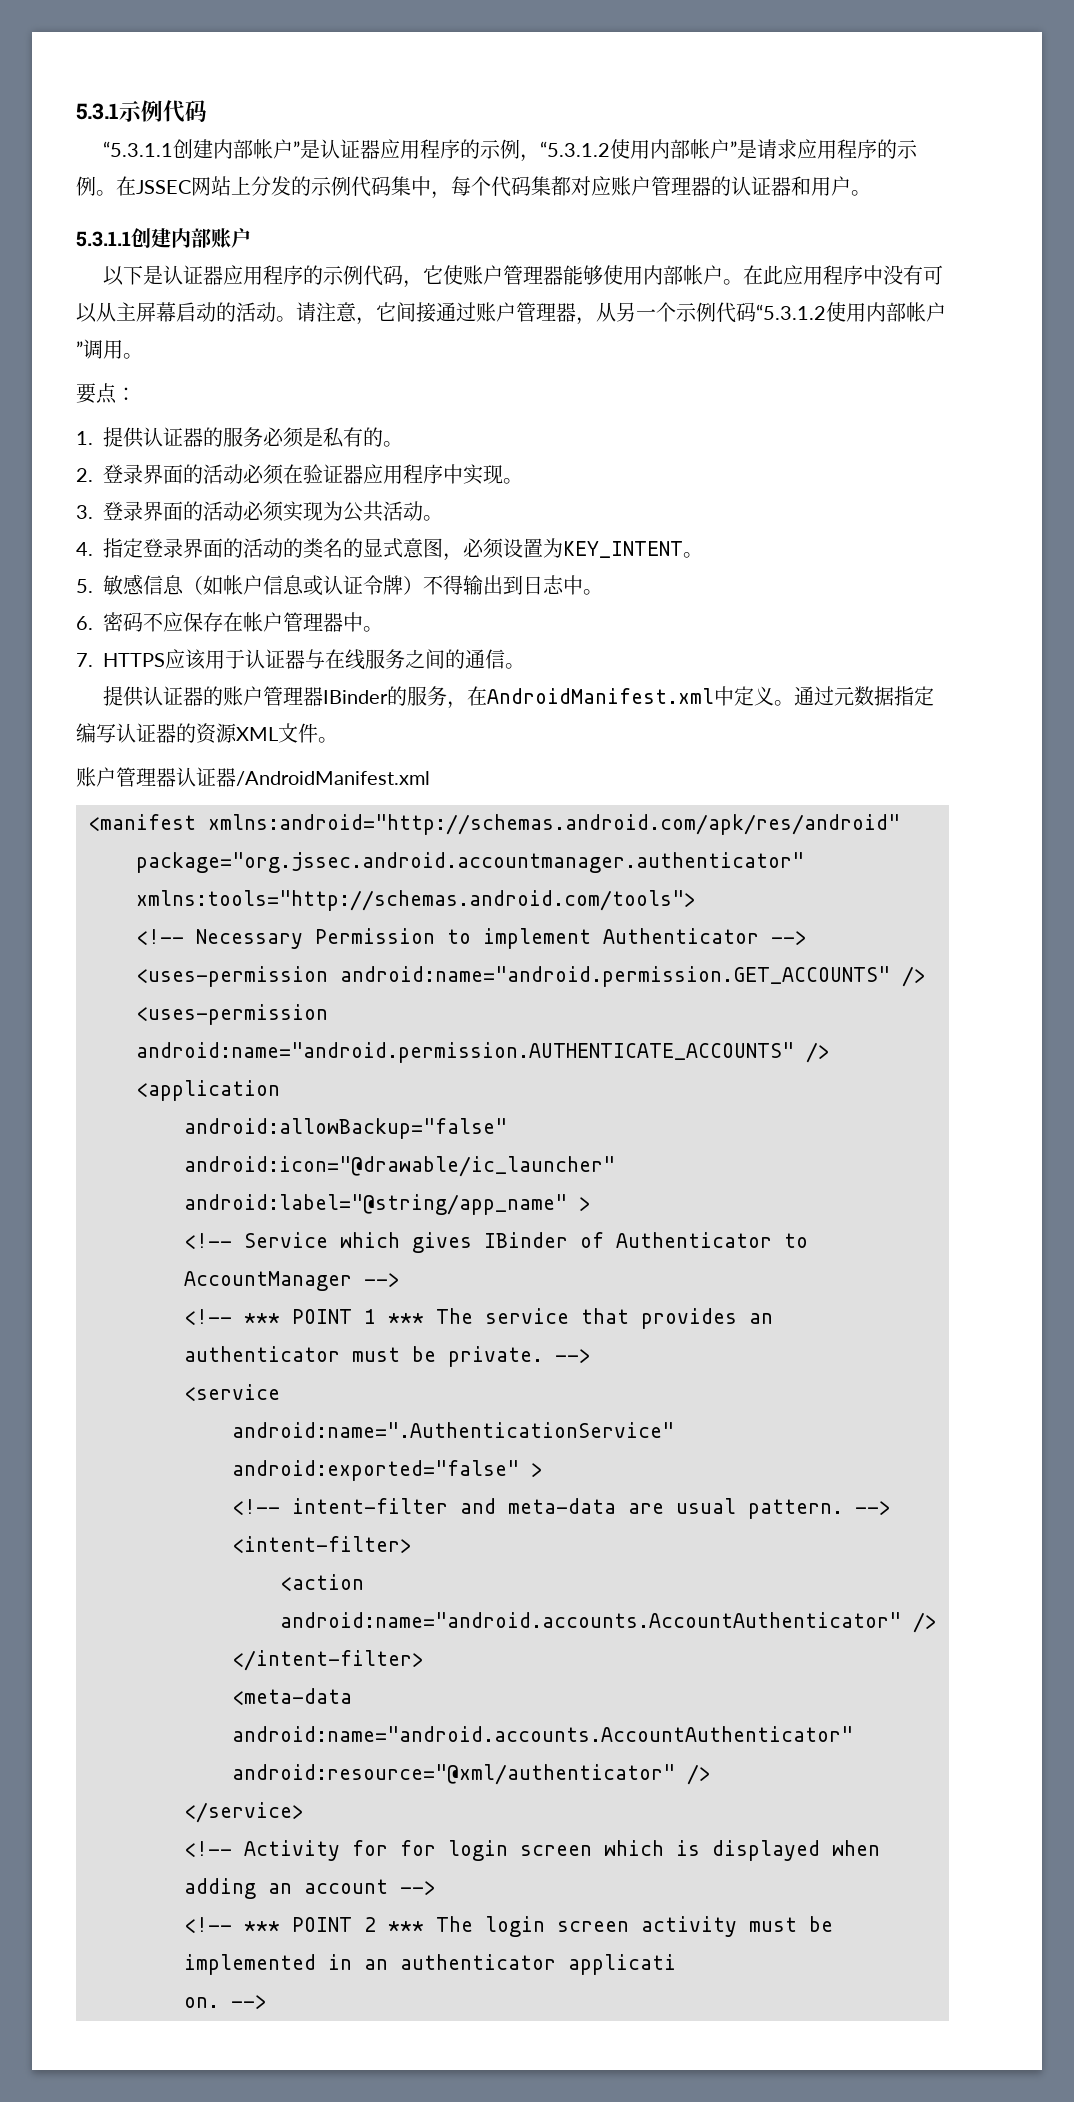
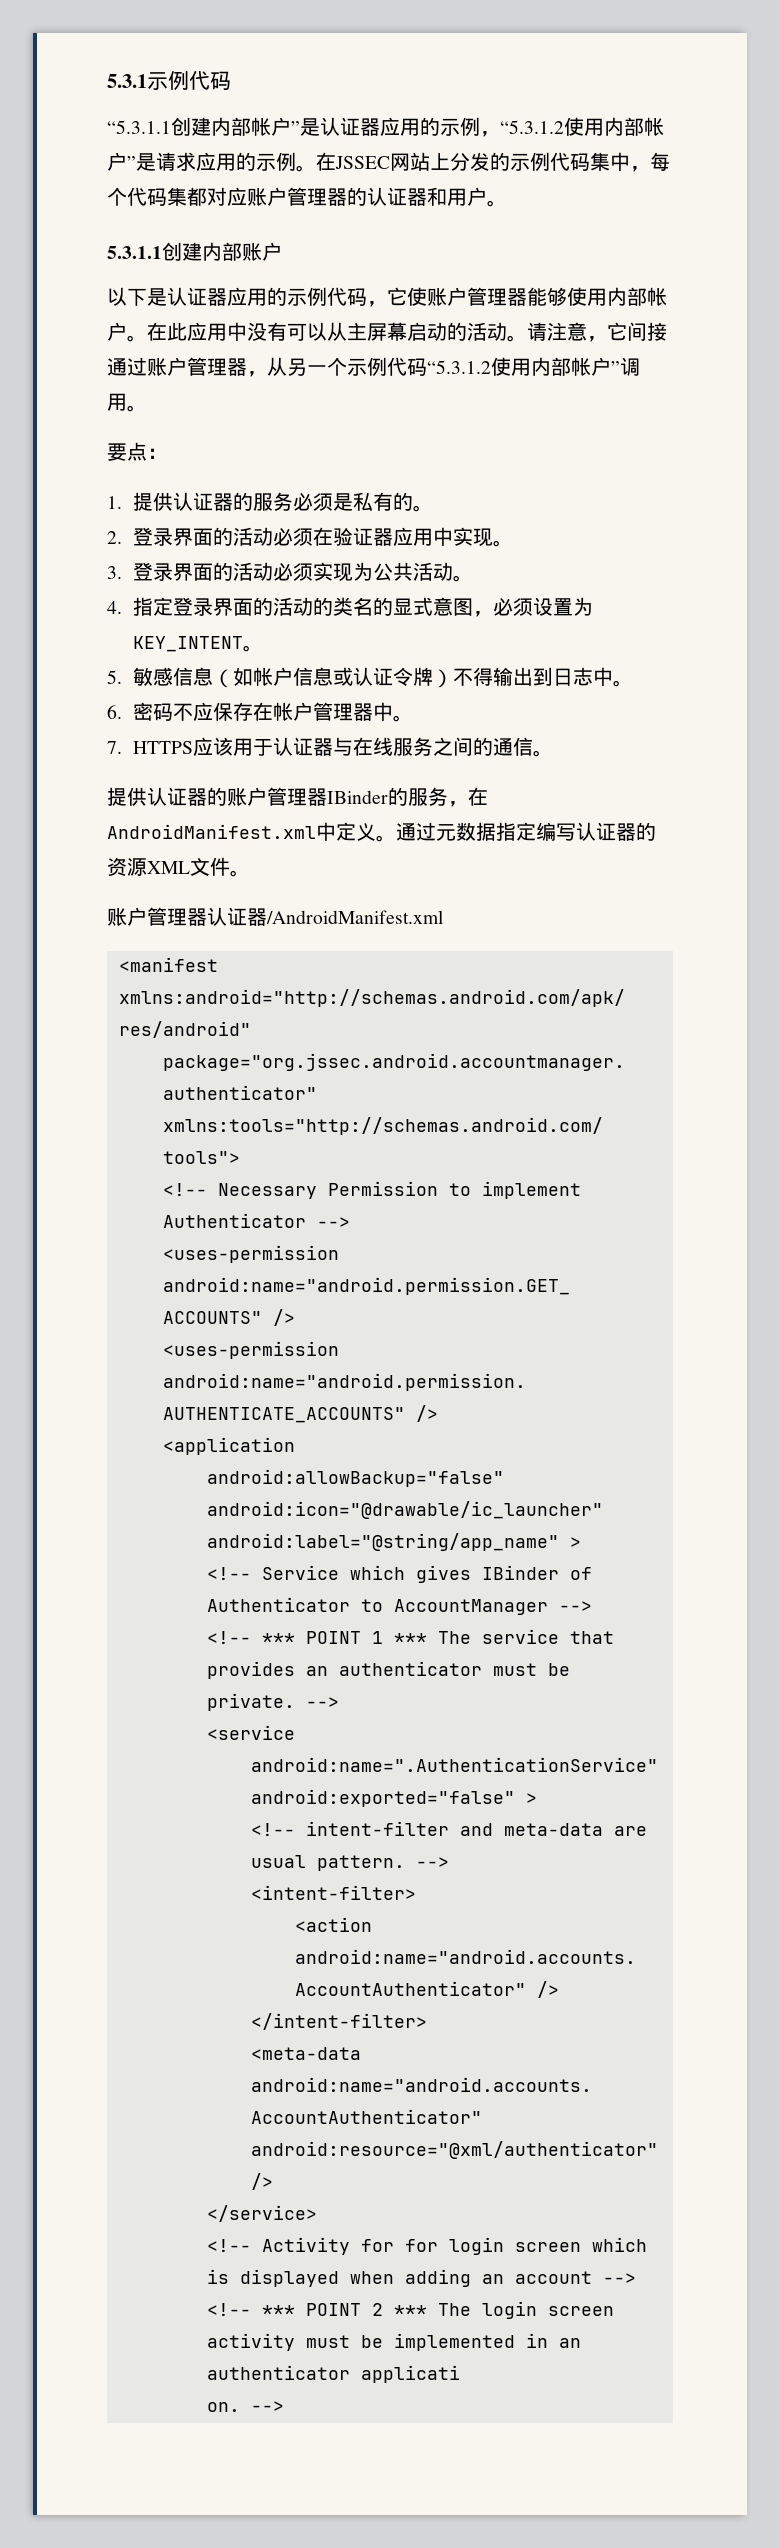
[419,139,460,159] 程序 -> (420, 127) none
[836,139,877,159] 程序 -> (236, 162) none
[262,265,303,285] 程序 -> (267, 297) none
[822,265,863,285] 程序 -> (227, 332) none
[403,464,443,484] 程序 -> (434, 537) none

